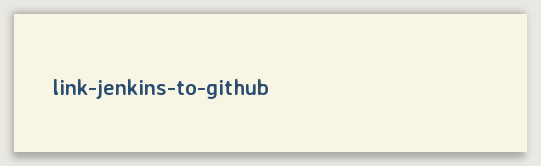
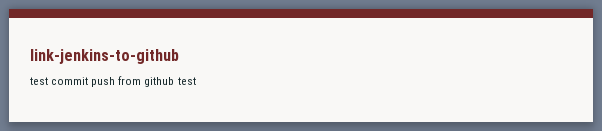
(269, 89) none -> [30,76,196,87] // test commit push from github test

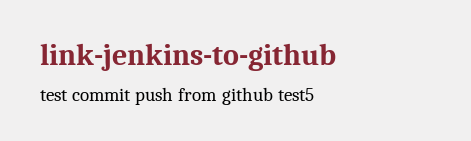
[177,77,196,85] test -> [277,88,314,101] test5

